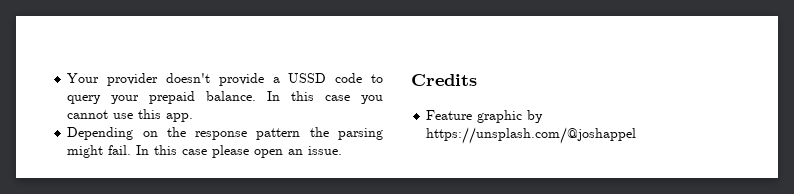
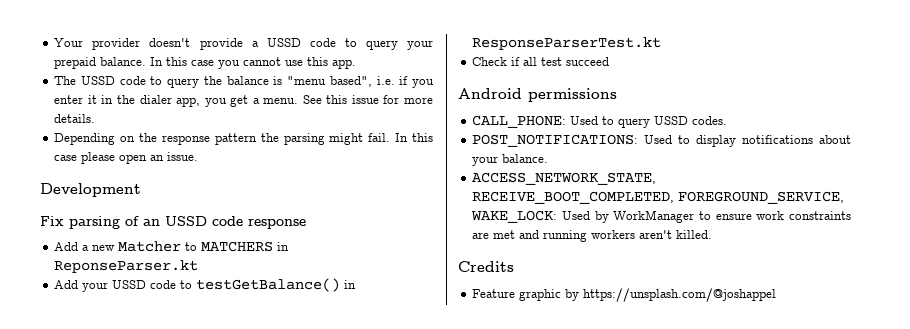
(194, 117) none -> [54,76,435,88] [54,95,434,107] [54,114,96,123] // The USSD code to query the balance is "menu based", i.e. if you enter it in the dialer app, you get a menu. See this issue for more details.
(343, 150) none -> [40,183,141,197] [40,216,306,229] [54,241,290,252] [54,260,199,273] [54,278,357,292] [472,37,662,50] [472,57,610,66] [458,88,617,102] [472,115,728,128] [472,134,851,147] [472,154,549,166] [472,172,657,185] [472,191,845,204] [471,210,851,223] [472,230,713,242] // Development // Fix parsing of an USSD code response // Add a new Matcher to MATCHERS in ReponseParser.kt // Add your USSD code to testGetBalance() in ResponseParserTest.kt // Check if all test succeed // Android permissions // CALL_PHONE: Used to query USSD codes. // POST_NOTIFICATIONS: Used to display notifications about your balance. // ACCESS_NETWORK_STATE, RECEIVE_BOOT_COMPLETED, FOREGROUND_SERVICE, WAKE_LOCK: Used by WorkManager to ensure work constraints are met and running workers aren't killed.

